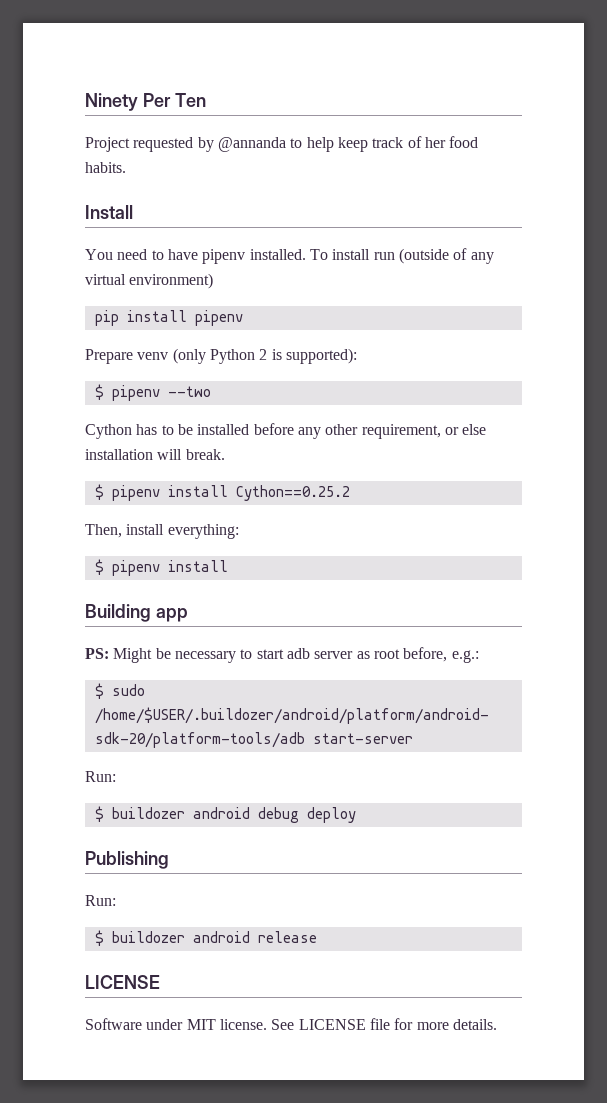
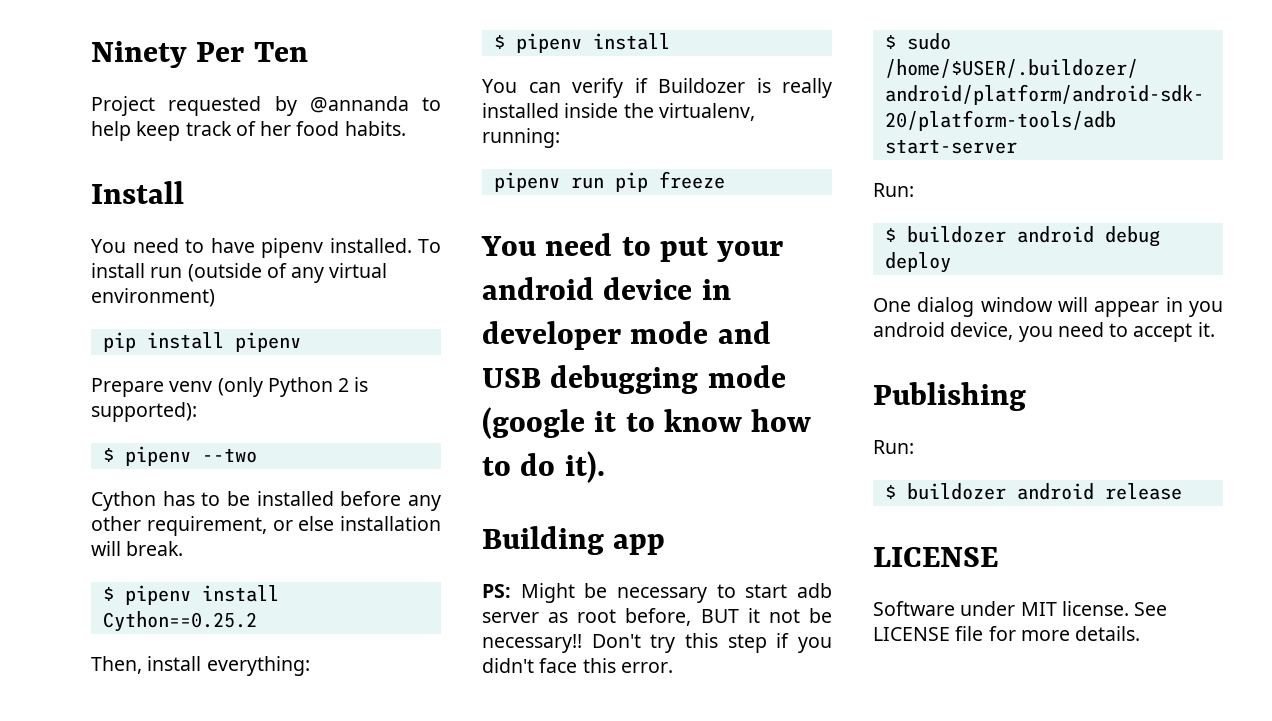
(228, 566) none -> [482,78,832,98] [482,103,755,121] [482,128,560,148] [493,171,725,192] [481,233,784,262] [482,277,731,300] [482,321,771,350] [482,365,786,394] [482,407,812,439] [482,451,605,483] // You can verify if Buildozer is really installed inside the virtualenv, running: // pipenv run pip freeze // You need to put your android device in developer mode and USB debugging mode (google it to know how to do it).
[451,650,479,663] e.g.: -> [700,608,832,623] [482,633,832,653] [482,658,673,673] BUT it not be necessary!! Don't try this step if you didn't face this error.
(356, 815) none -> [873,297,1223,317] [873,322,1215,342] // One dialog window will appear in you android device, you need to accept it.

